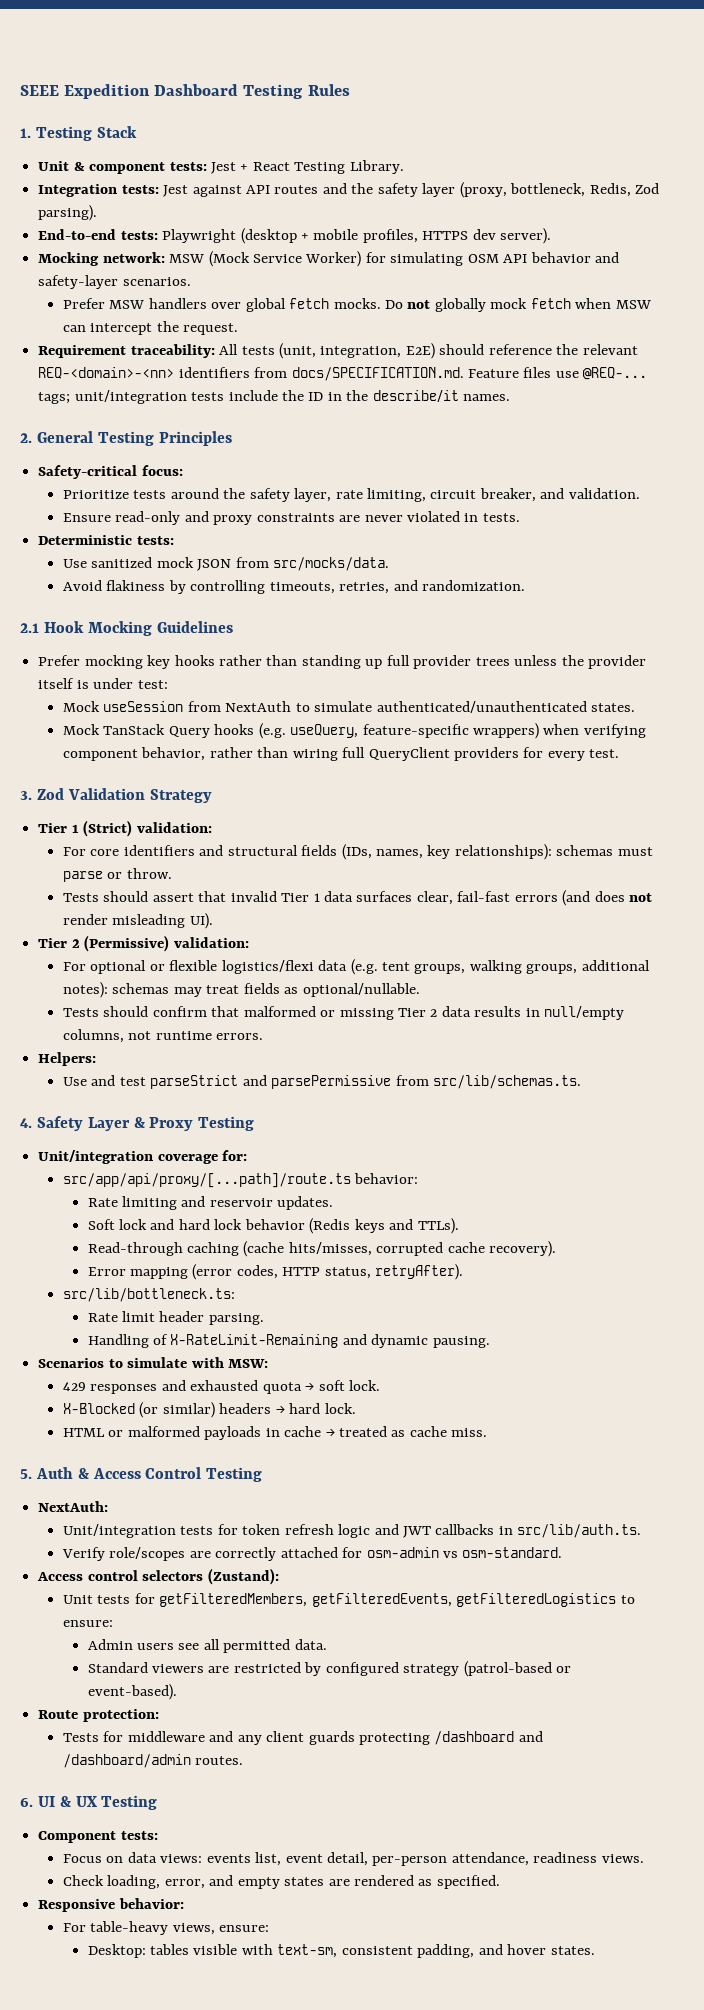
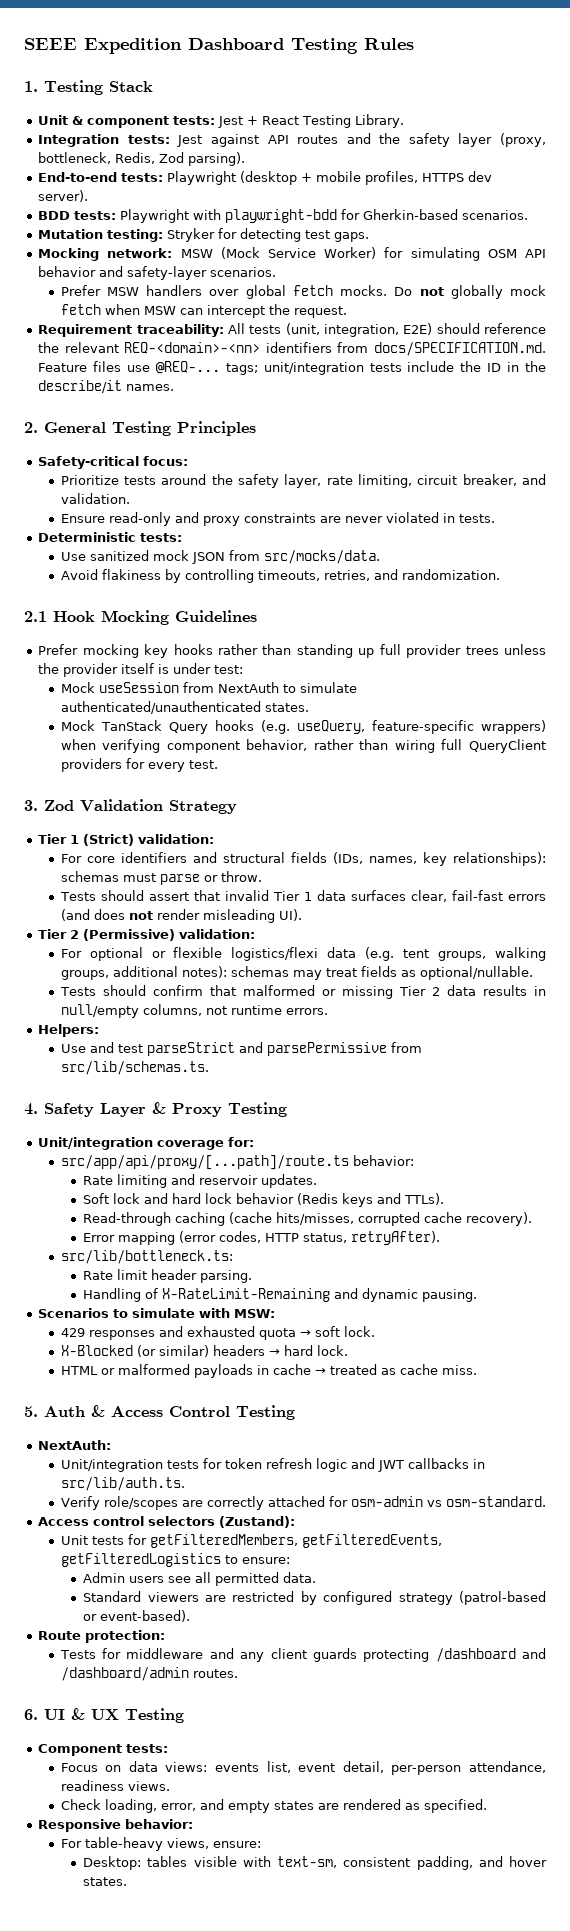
(552, 236) none -> [38,209,529,223] [38,228,370,242] // BDD tests: Playwright with playwright-bdd for Gherkin-based scenarios. // Mutation testing: Stryker for detecting test gaps.

